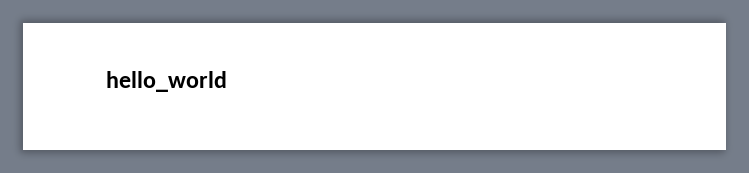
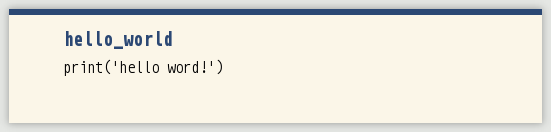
(227, 81) none -> [63,59,223,76] // print('hello word!')

